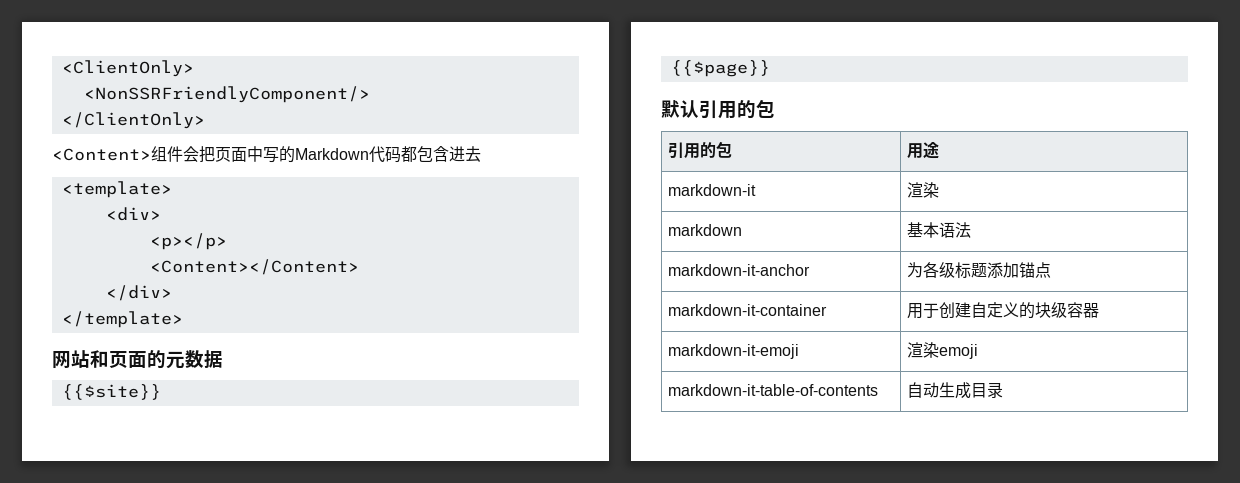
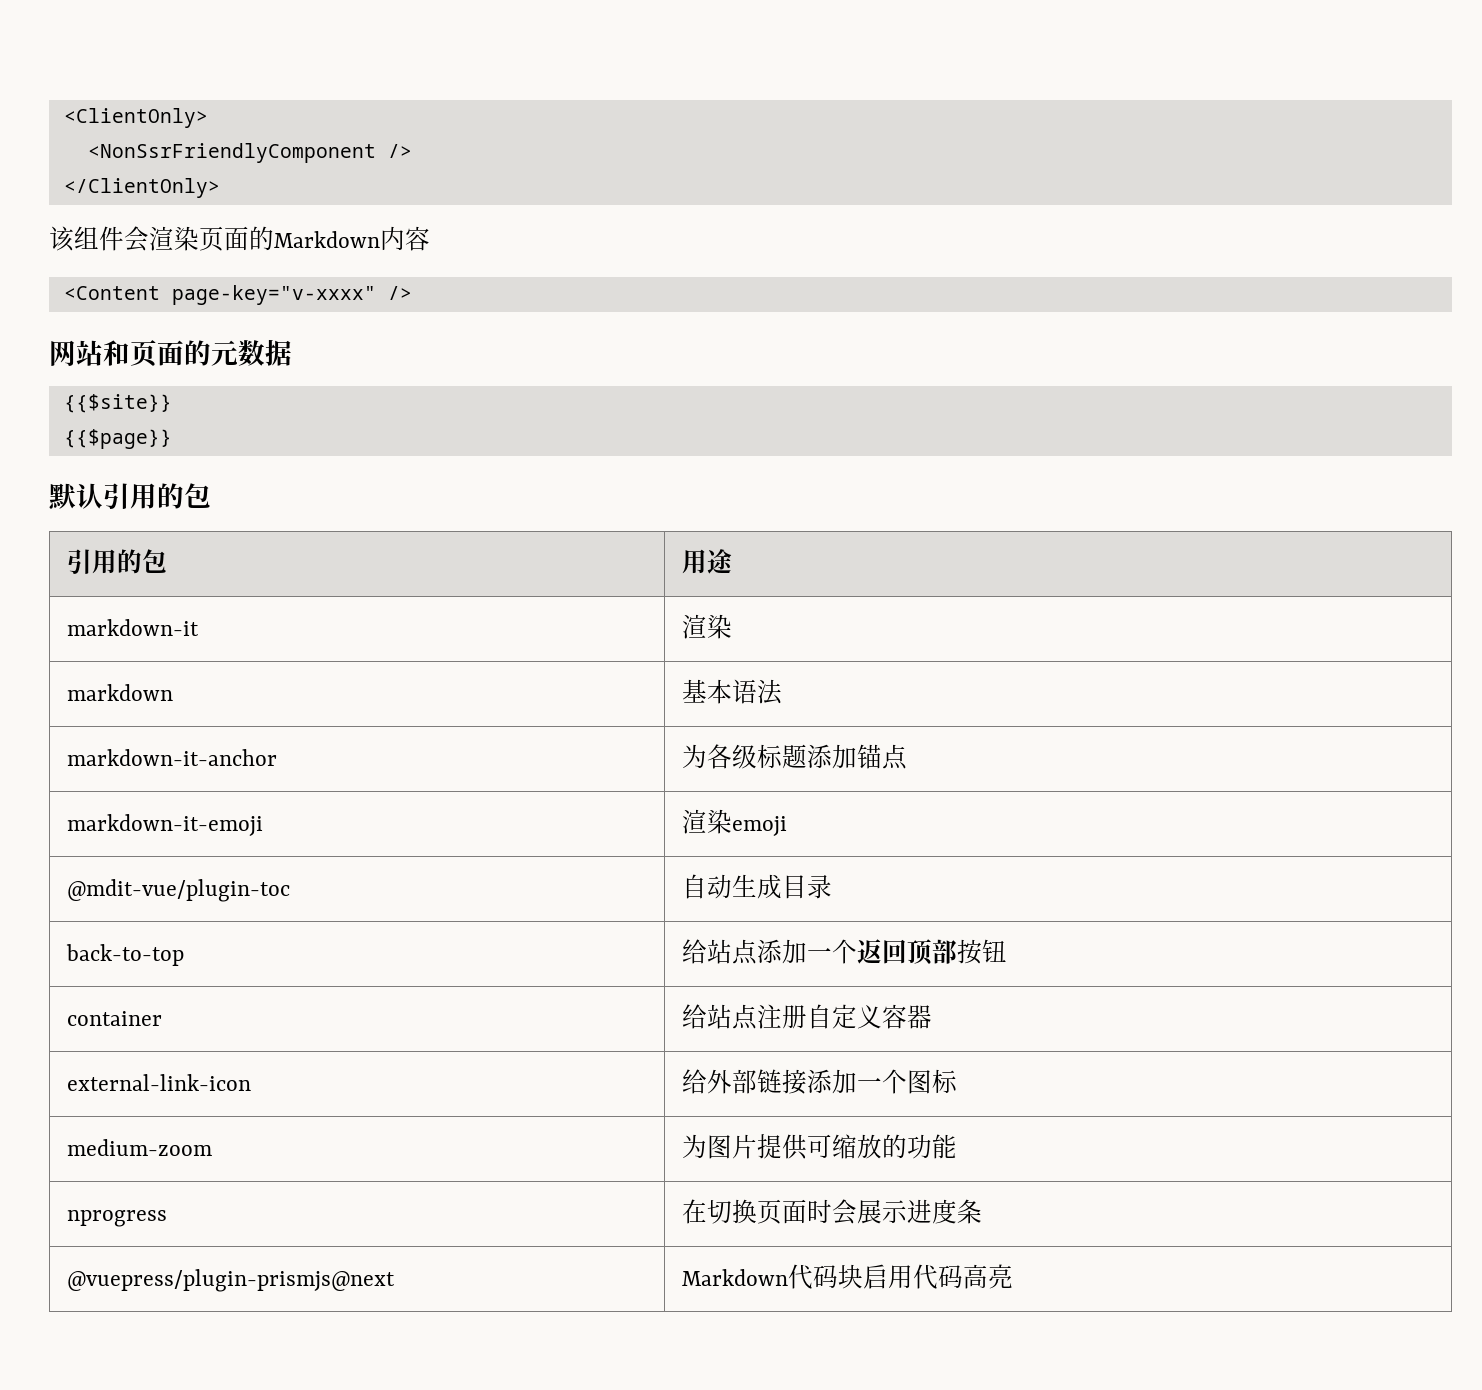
[83,86,370,103] <NonSSRFriendlyComponent/> -> [87,143,412,163] <NonSsrFriendlyComponent />
[52,146,481,163] [61,181,172,198] [105,207,161,221] [149,233,227,250] [149,259,359,275] [105,285,172,301] [61,311,183,328] <Content>组件会把页面中写的Markdown代码都包含进去 // <template> // <div> // <p></p> // <Content></Content> // </div> // </template> -> [49,226,430,252] [63,285,412,305] 该组件会渲染页面的Markdown内容 // <Content page-key="v-xxxx" />
[667,304,827,316] [906,302,1099,319] // markdown-it-container | 用于创建自定义的块级容器 -> (908, 757) none
[667,384,878,396] markdown-it-table-of-contents -> [67,879,291,902] @mdit-vue/plugin-toc
(1003, 390) none -> [66,944,185,966] [682,939,1008,965] [67,1011,163,1026] [682,1004,933,1030] [67,1074,252,1091] [682,1069,959,1094] [67,1139,213,1156] [682,1134,958,1160] [67,1210,168,1227] [682,1199,983,1225] [67,1269,396,1292] [682,1264,1014,1289] // back-to-top | 给站点添加一个返回顶部按钮 // container | 给站点注册自定义容器 // external-link-icon | 给外部链接添加一个图标 // medium-zoom | 为图片提供可缩放的功能 // nprogress | 在切换页面时会展示进度条 // @vuepress/plugin-prismjs@next | Markdown代码块启用代码高亮

